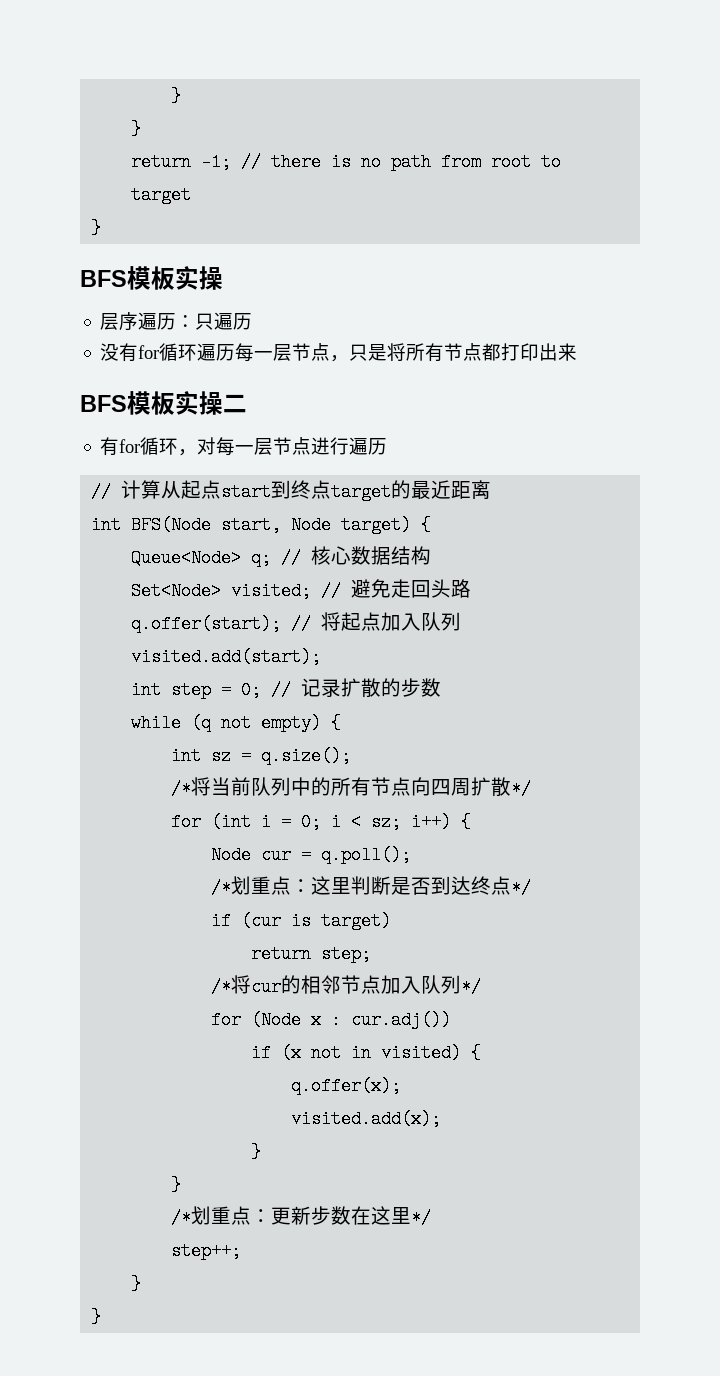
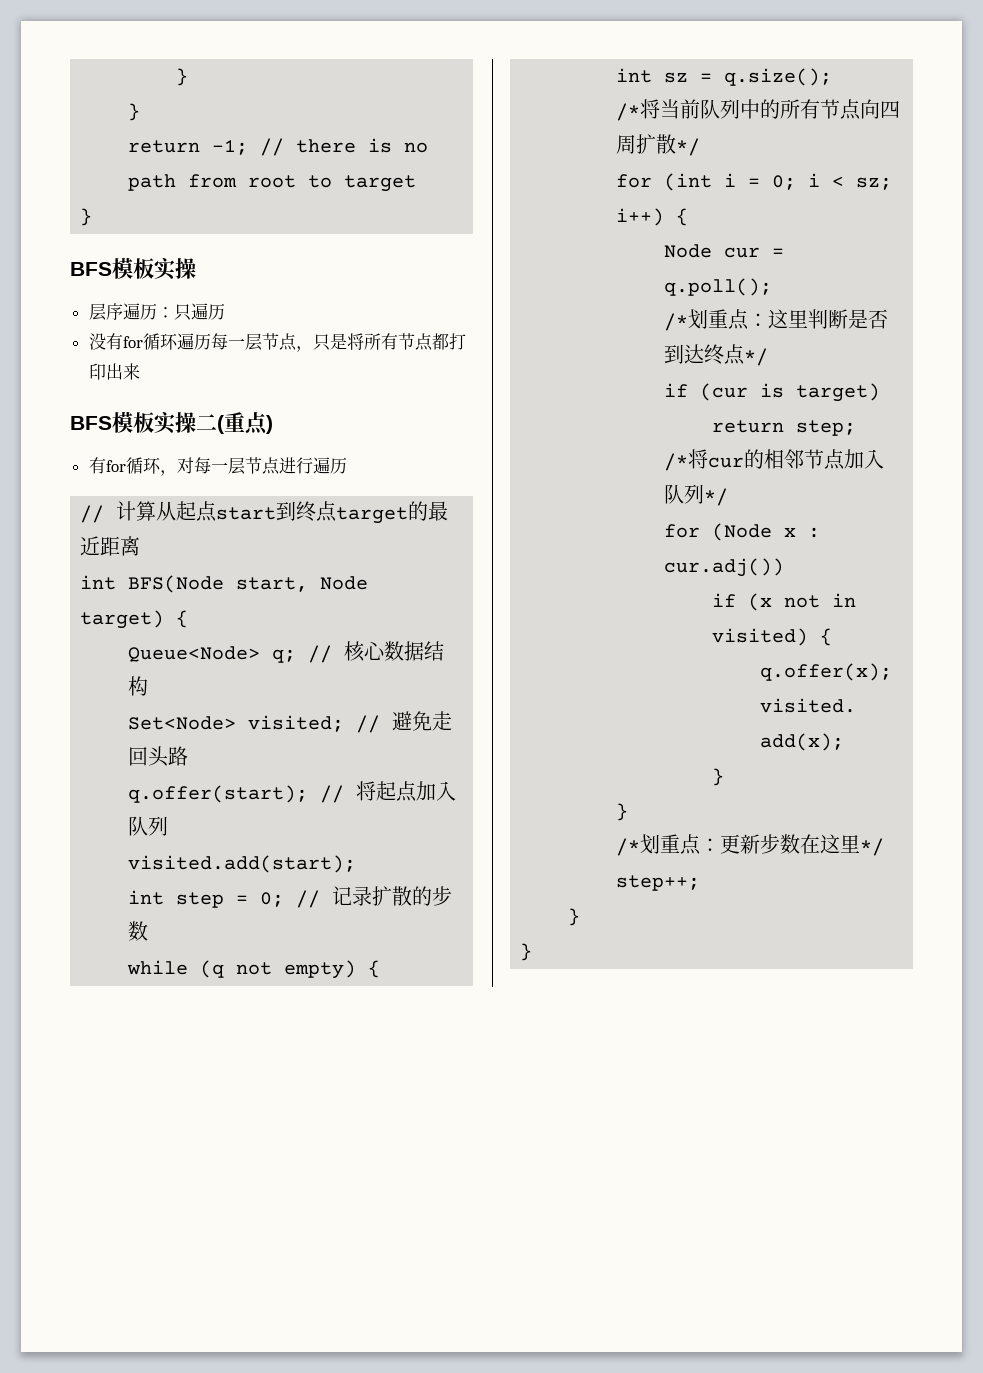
(247, 403) none -> [217,412,273,435] (重点)

